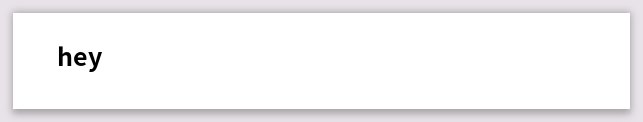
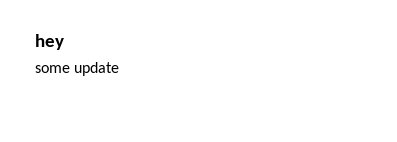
(103, 59) none -> [35,62,120,76] // some update

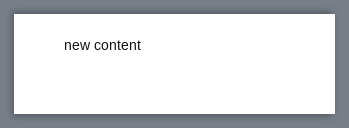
[35,34,64,50] [35,62,120,76] hey // some update -> [64,40,141,50] new content

